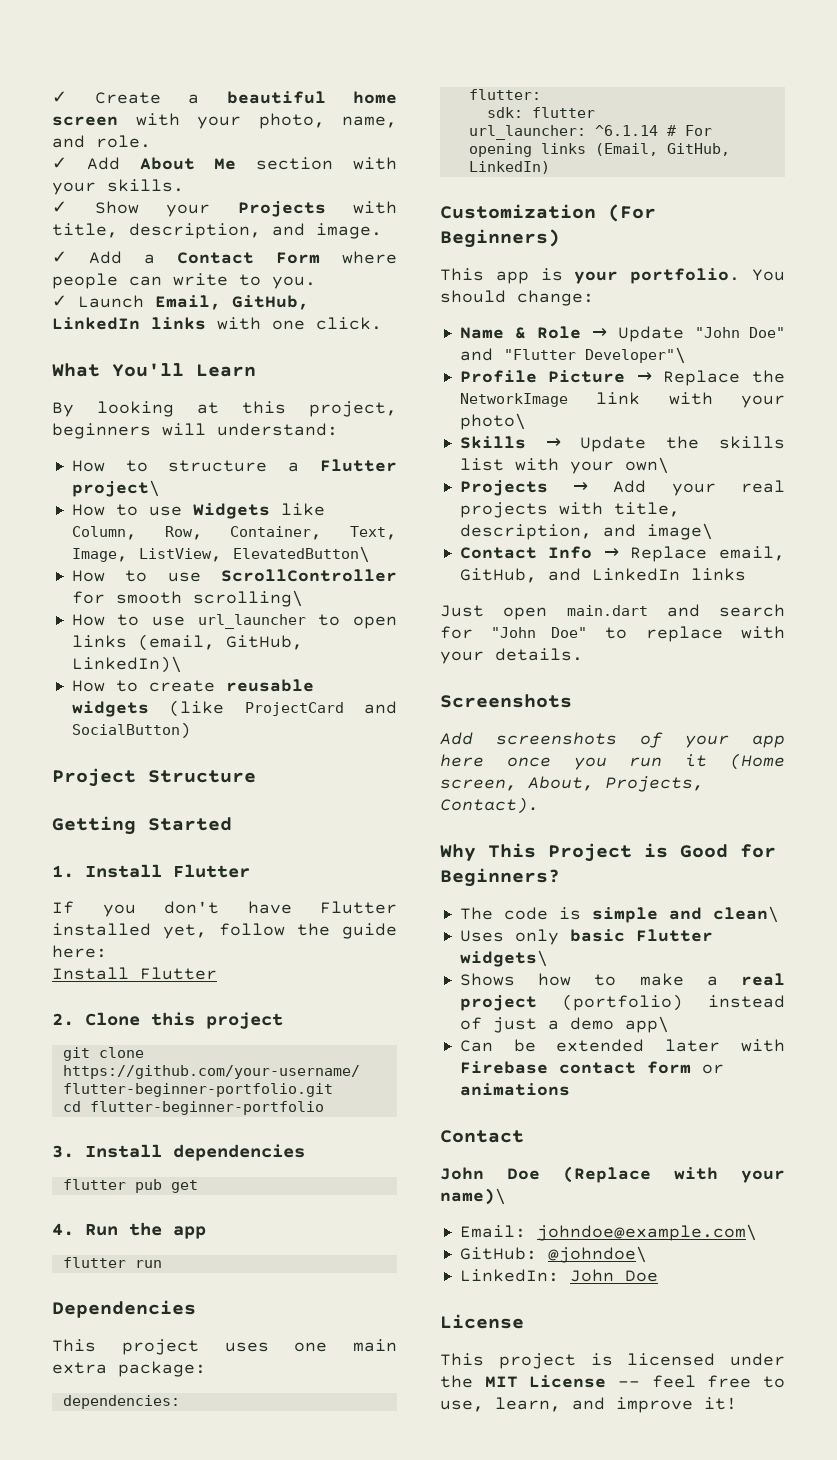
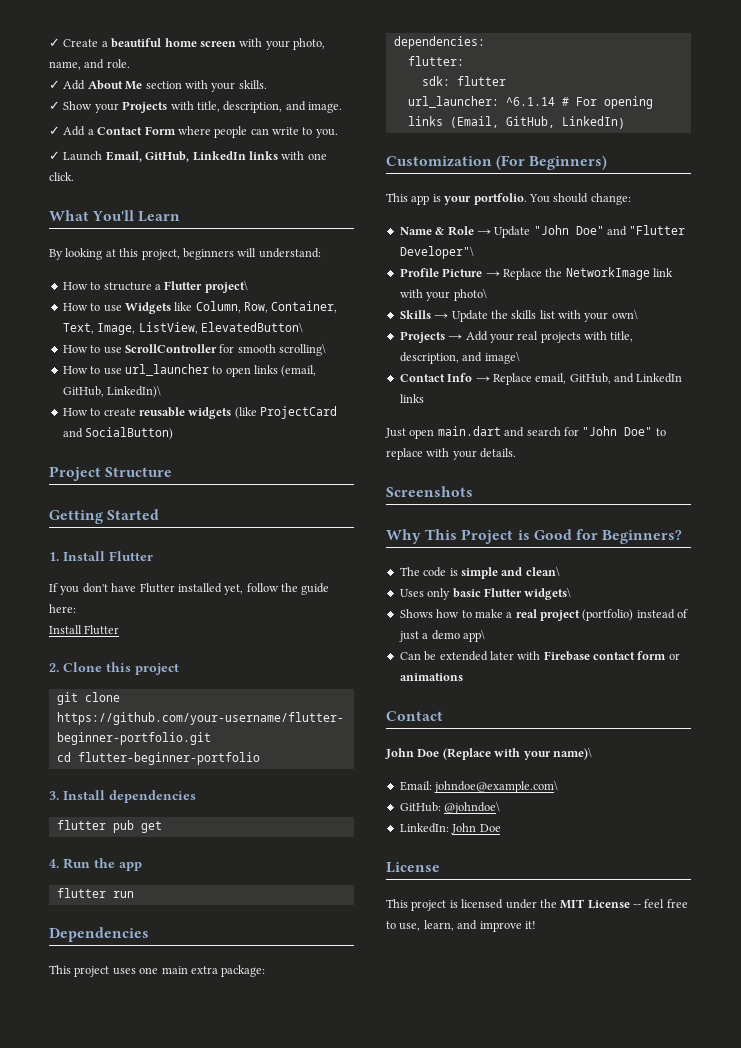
[440,732,785,748] [440,753,785,770] [440,776,704,792] [440,797,539,814] // Add screenshots of your app here once you run it (Home screen, About, Projects, Contact). -> (473, 491) none

